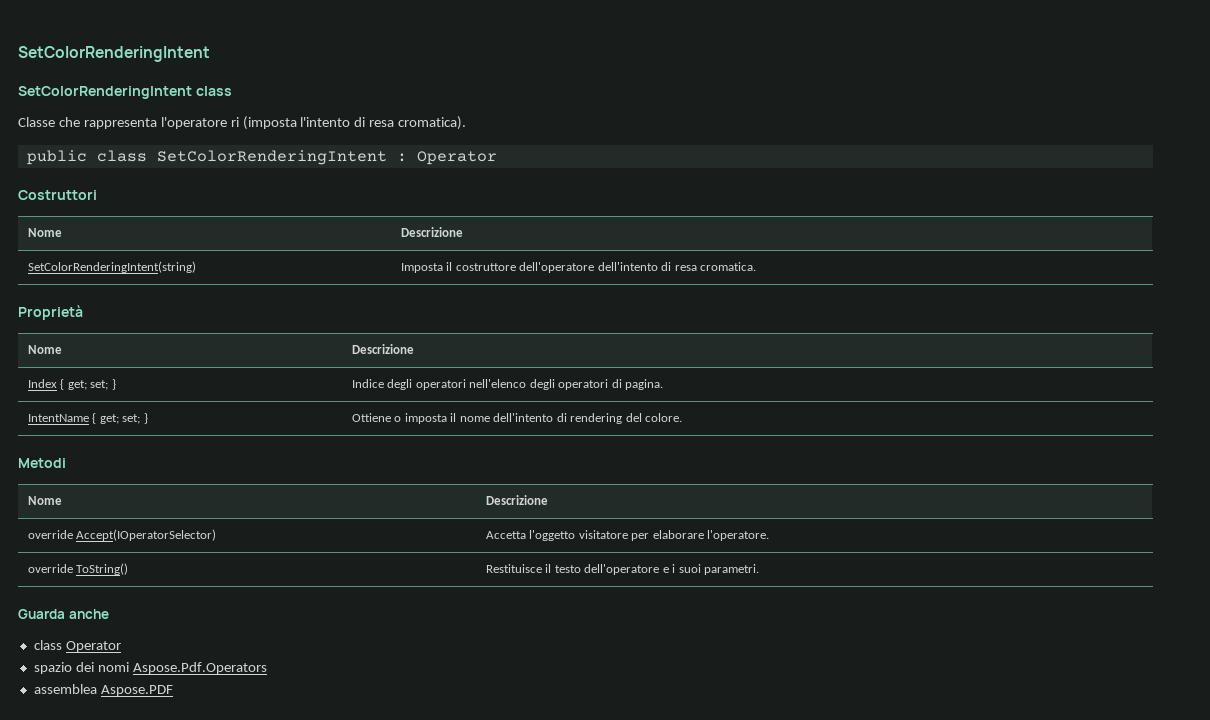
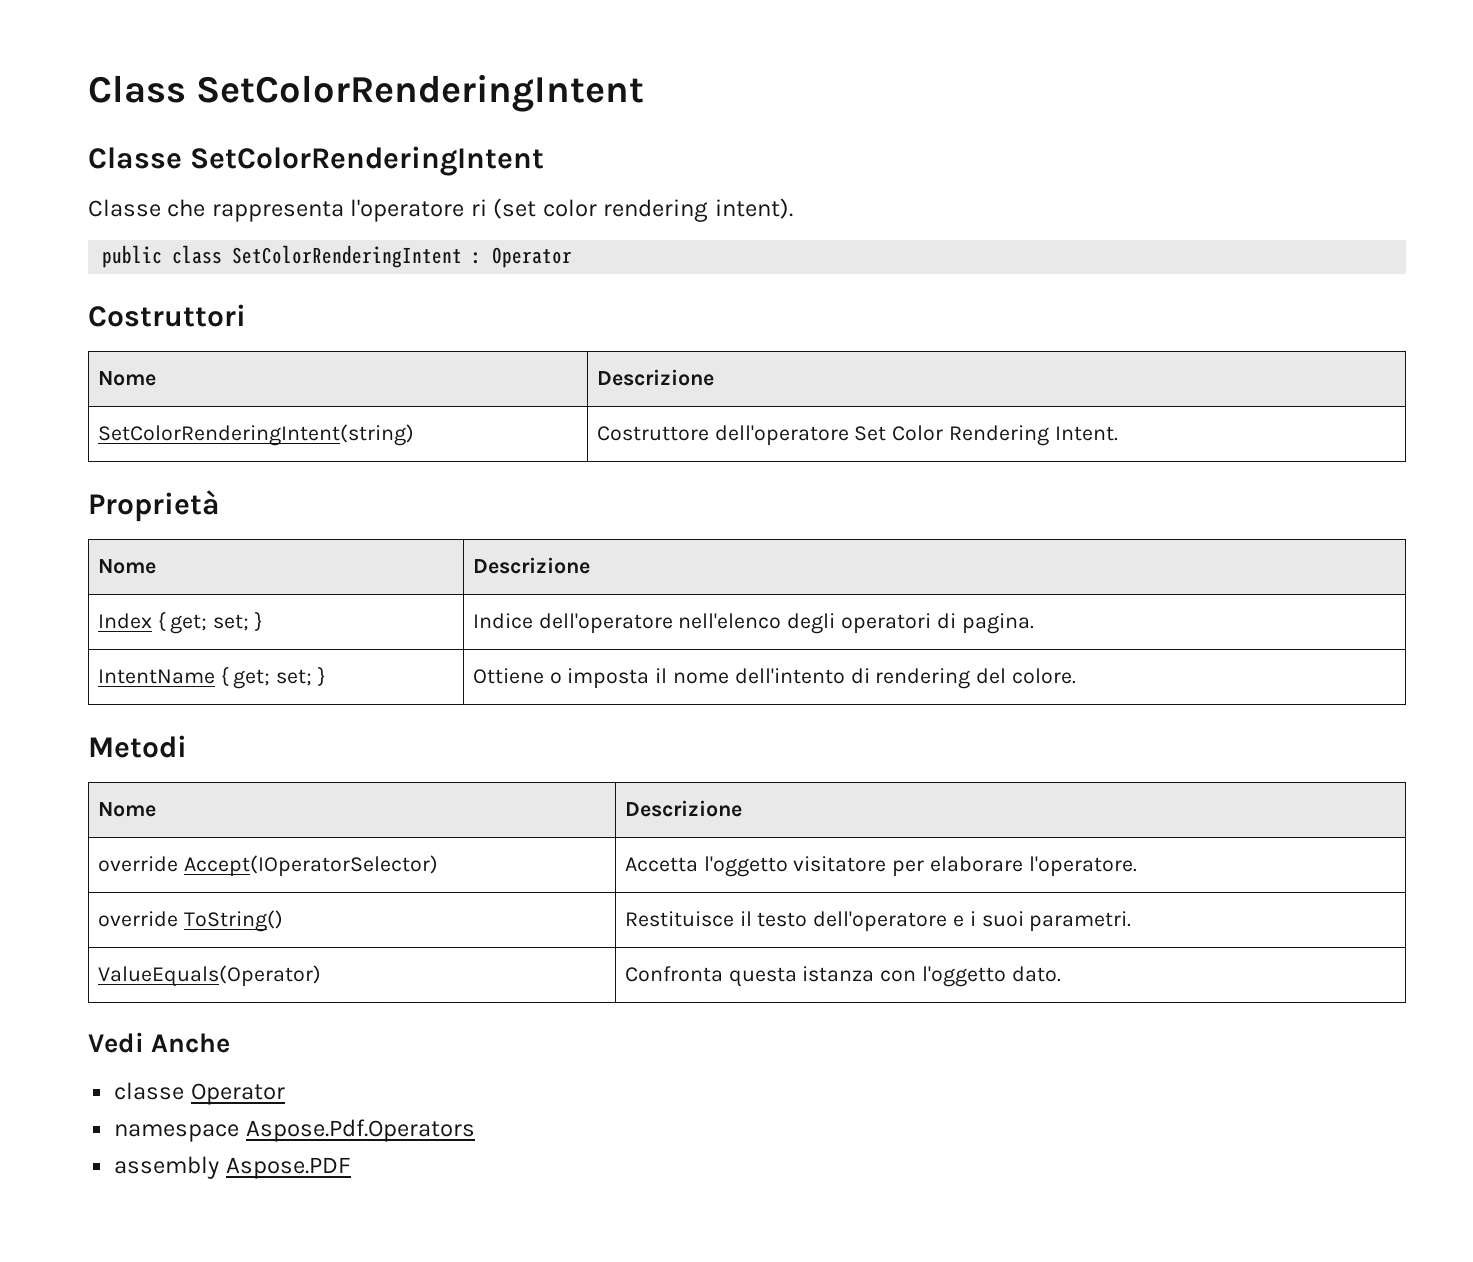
[18,46,210,62] [18,86,232,99] SetColorRenderingIntent // SetColorRenderingIntent class -> [88,74,645,112] [88,146,545,176] Class SetColorRenderingIntent // Classe SetColorRenderingIntent
[242,116,467,130] (imposta l'intento di resa cromatica). -> [493,198,793,222] (set color rendering intent).
[400,262,757,273] Imposta il costruttore dell'operatore dell'intento di resa cromatica. -> [596,425,1118,446] Costruttore dell'operatore Set Color Rendering Intent.
[387,379,466,390] degli operatori -> [538,613,673,634] dell'operatore
[18,609,109,619] [33,640,121,652] [33,662,129,674] // Guarda anche // class Operator // spazio dei nomi -> [97,965,321,987] [624,966,1061,987] [88,1032,231,1053] [114,1082,285,1105] [114,1124,240,1142] // ValueEquals(Operator) | Confronta questa istanza con l'oggetto dato. // Vedi Anche // classe Operator // namespace
[33,684,97,694] assemblea -> [114,1156,220,1179] assembly

